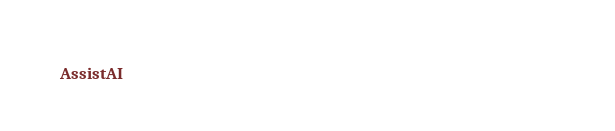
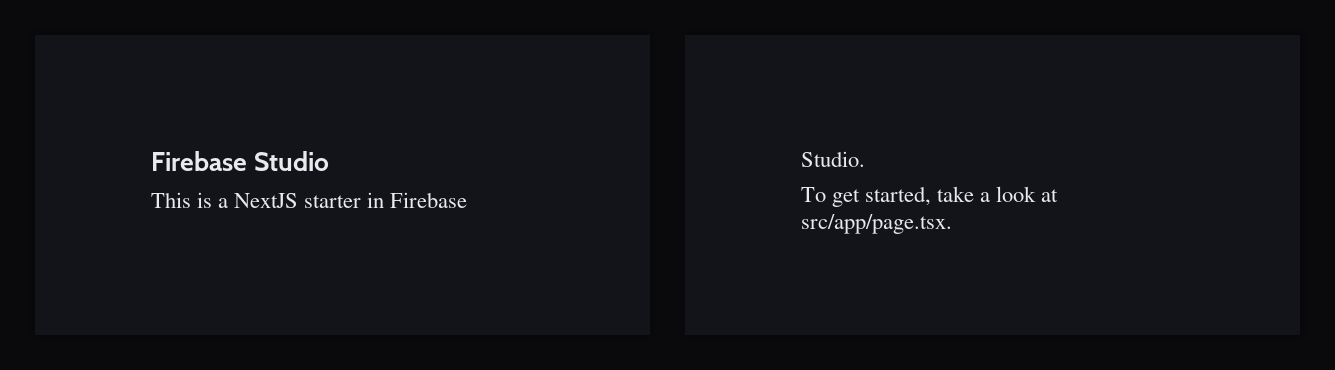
[59,67,123,79] AssistAI -> [151,151,330,171] [151,192,468,208] [801,151,865,167] [801,186,1059,207] [801,214,952,234] Firebase Studio // This is a NextJS starter in Firebase Studio. // To get started, take a look at src/app/page.tsx.

